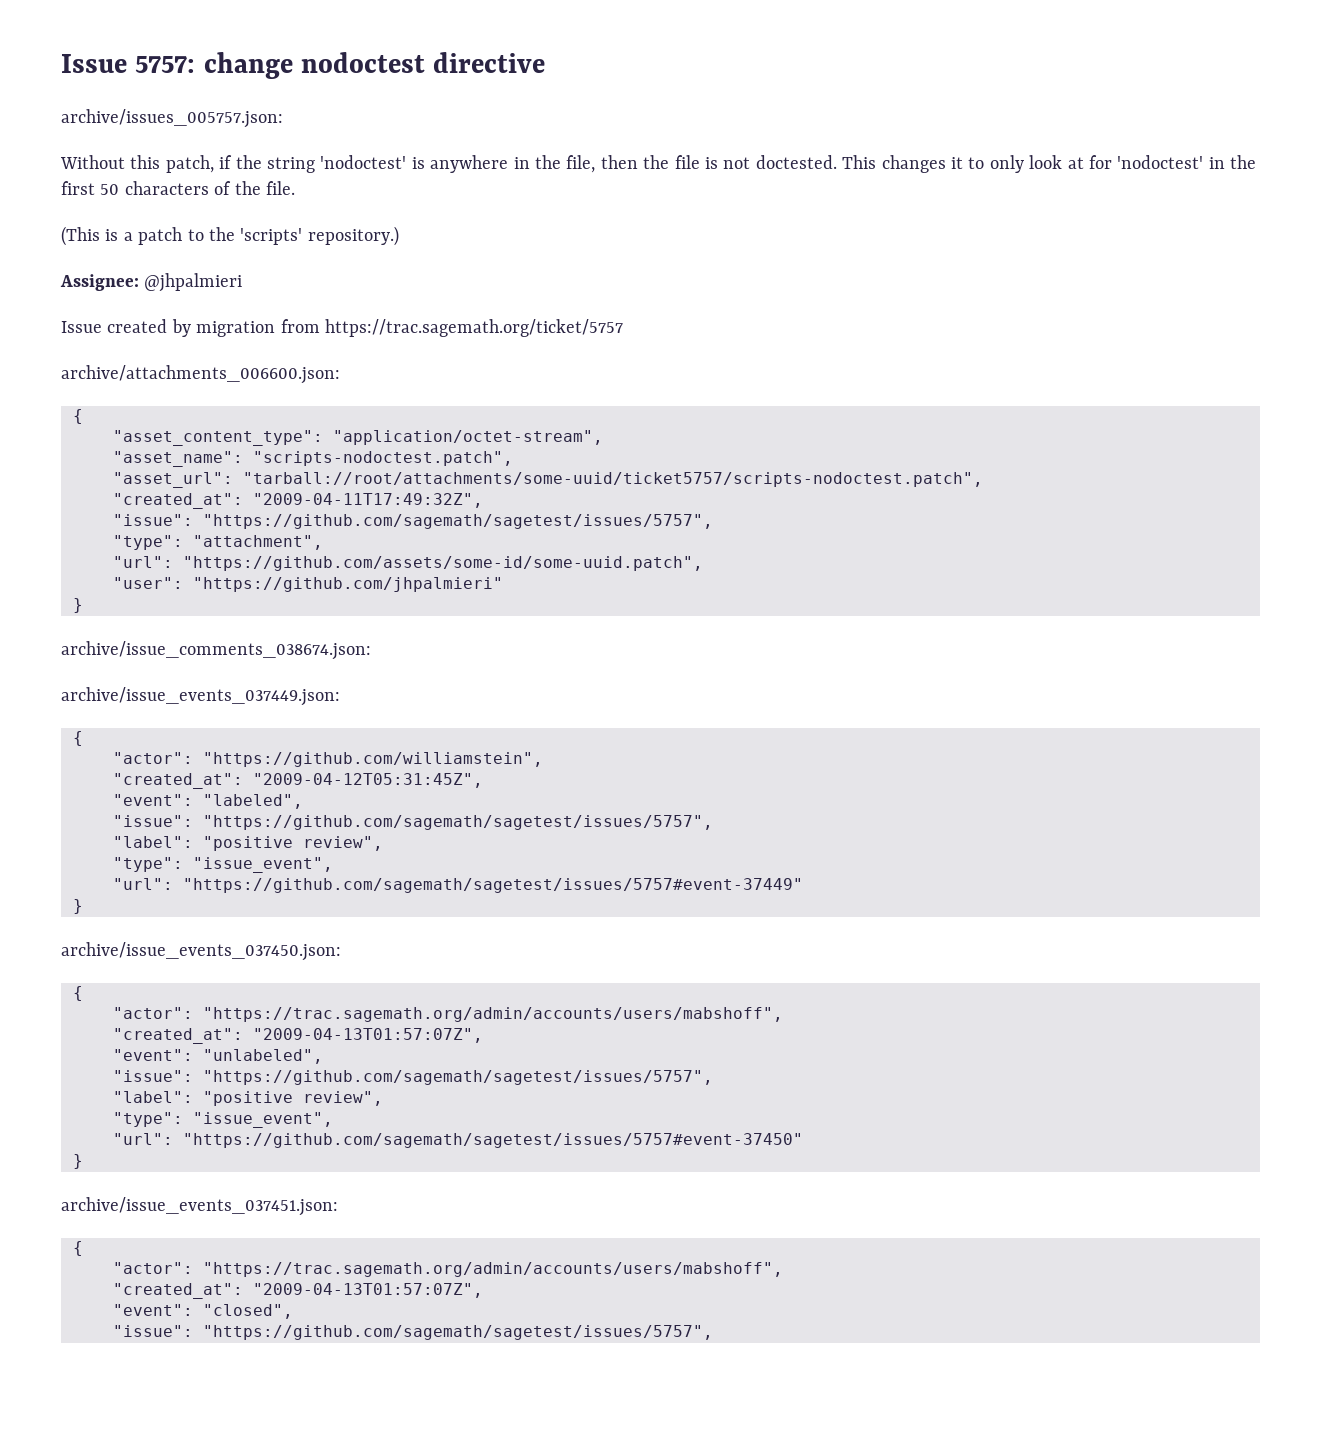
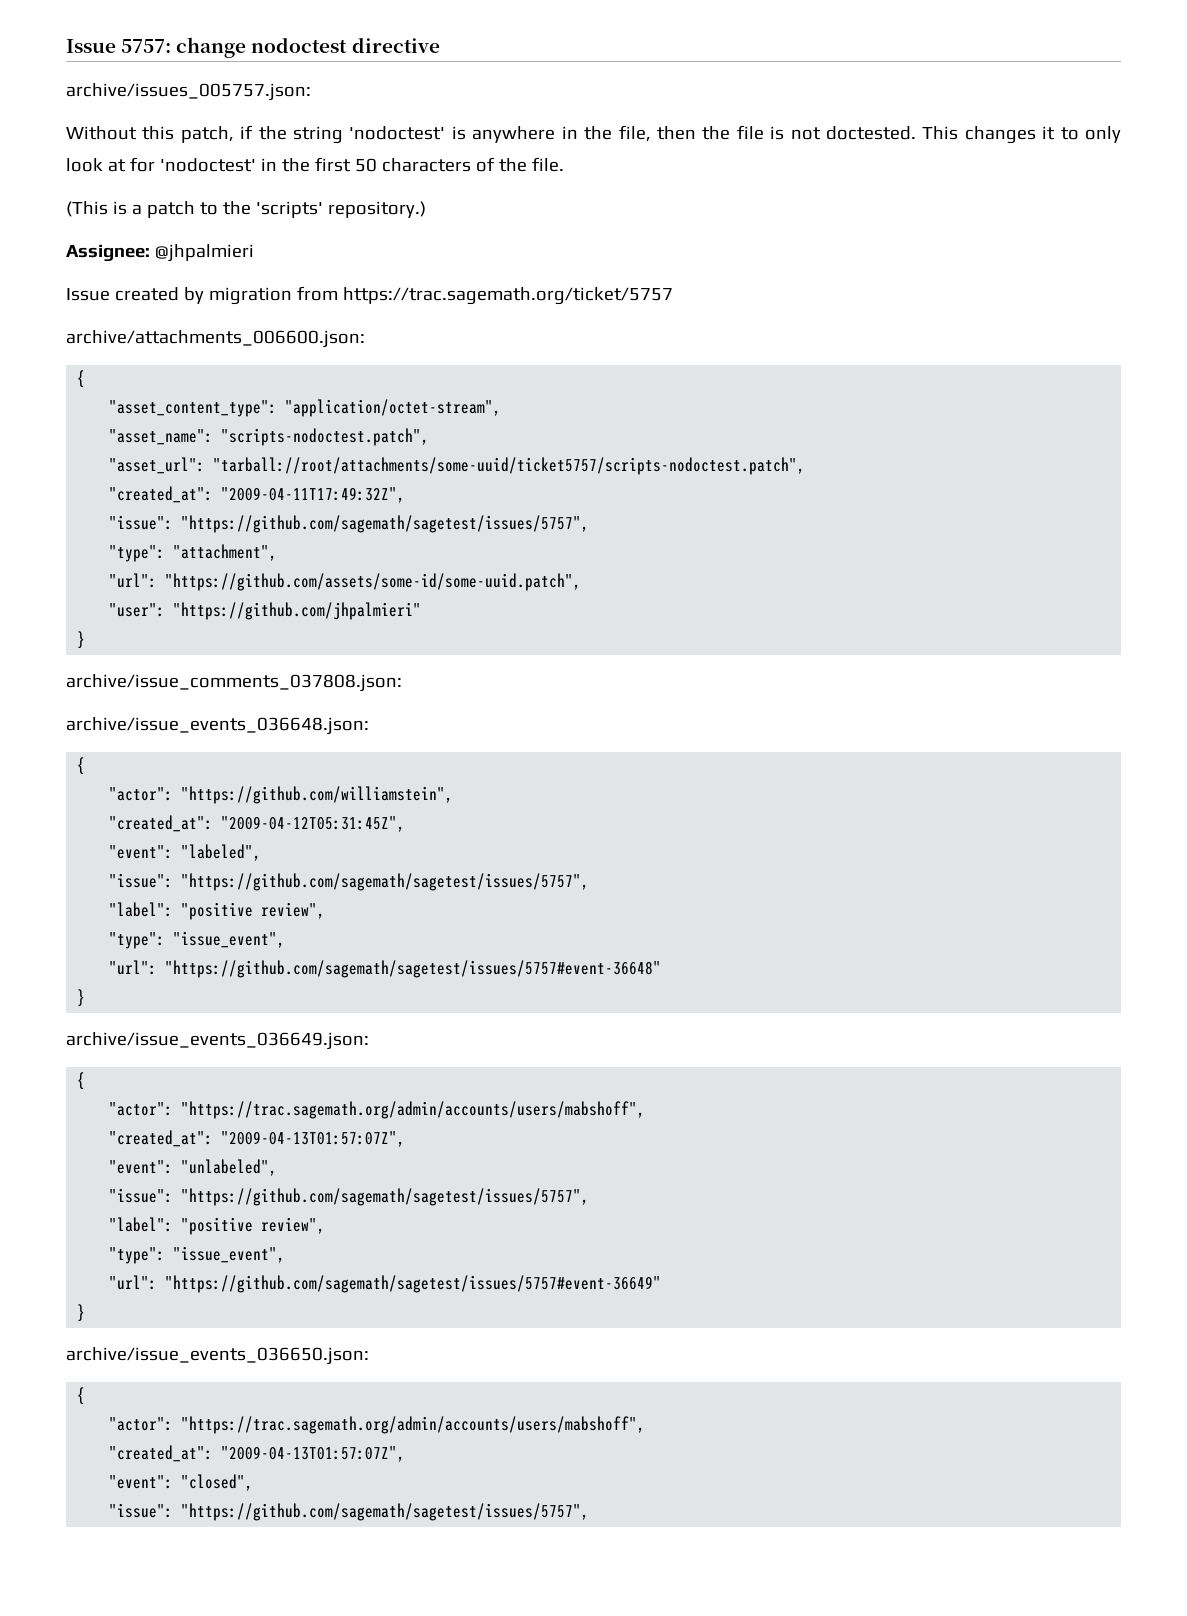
[61,641,371,660] [61,687,340,706] archive/issue_comments_038674.json: // archive/issue_events_037449.json: -> [66,674,402,692] [66,717,369,735] archive/issue_comments_037808.json: // archive/issue_events_036648.json:
[183,878,803,893] [73,899,83,914] [61,942,341,961] "https://github.com/sagemath/sagetest/issues/5757#event-37449" // } // archive/issue_events_037450.json: -> [165,960,662,978] [77,989,86,1007] [66,1032,369,1050] "https://github.com/sagemath/sagetest/issues/5757#event-36648" // } // archive/issue_events_036649.json:
[183,1133,803,1148] [73,1154,83,1169] [61,1197,338,1216] "https://github.com/sagemath/sagetest/issues/5757#event-37450" // } // archive/issue_events_037451.json: -> [165,1275,662,1293] [77,1304,86,1322] [66,1347,369,1365] "https://github.com/sagemath/sagetest/issues/5757#event-36649" // } // archive/issue_events_036650.json:

